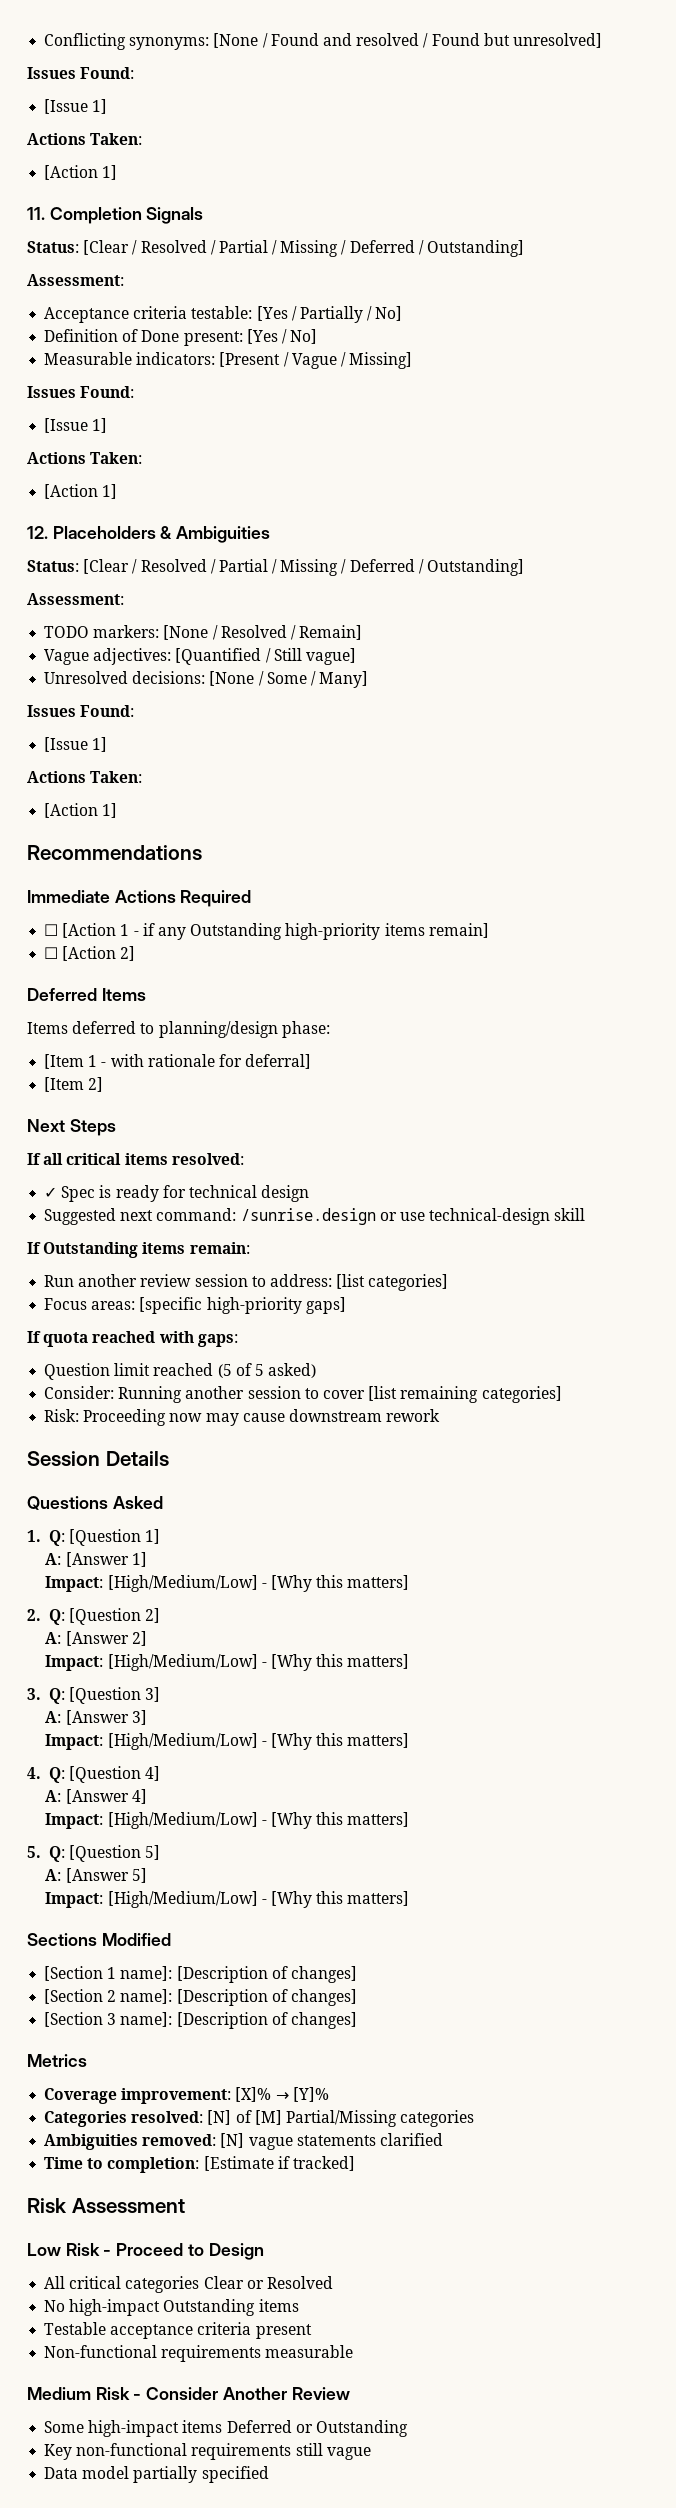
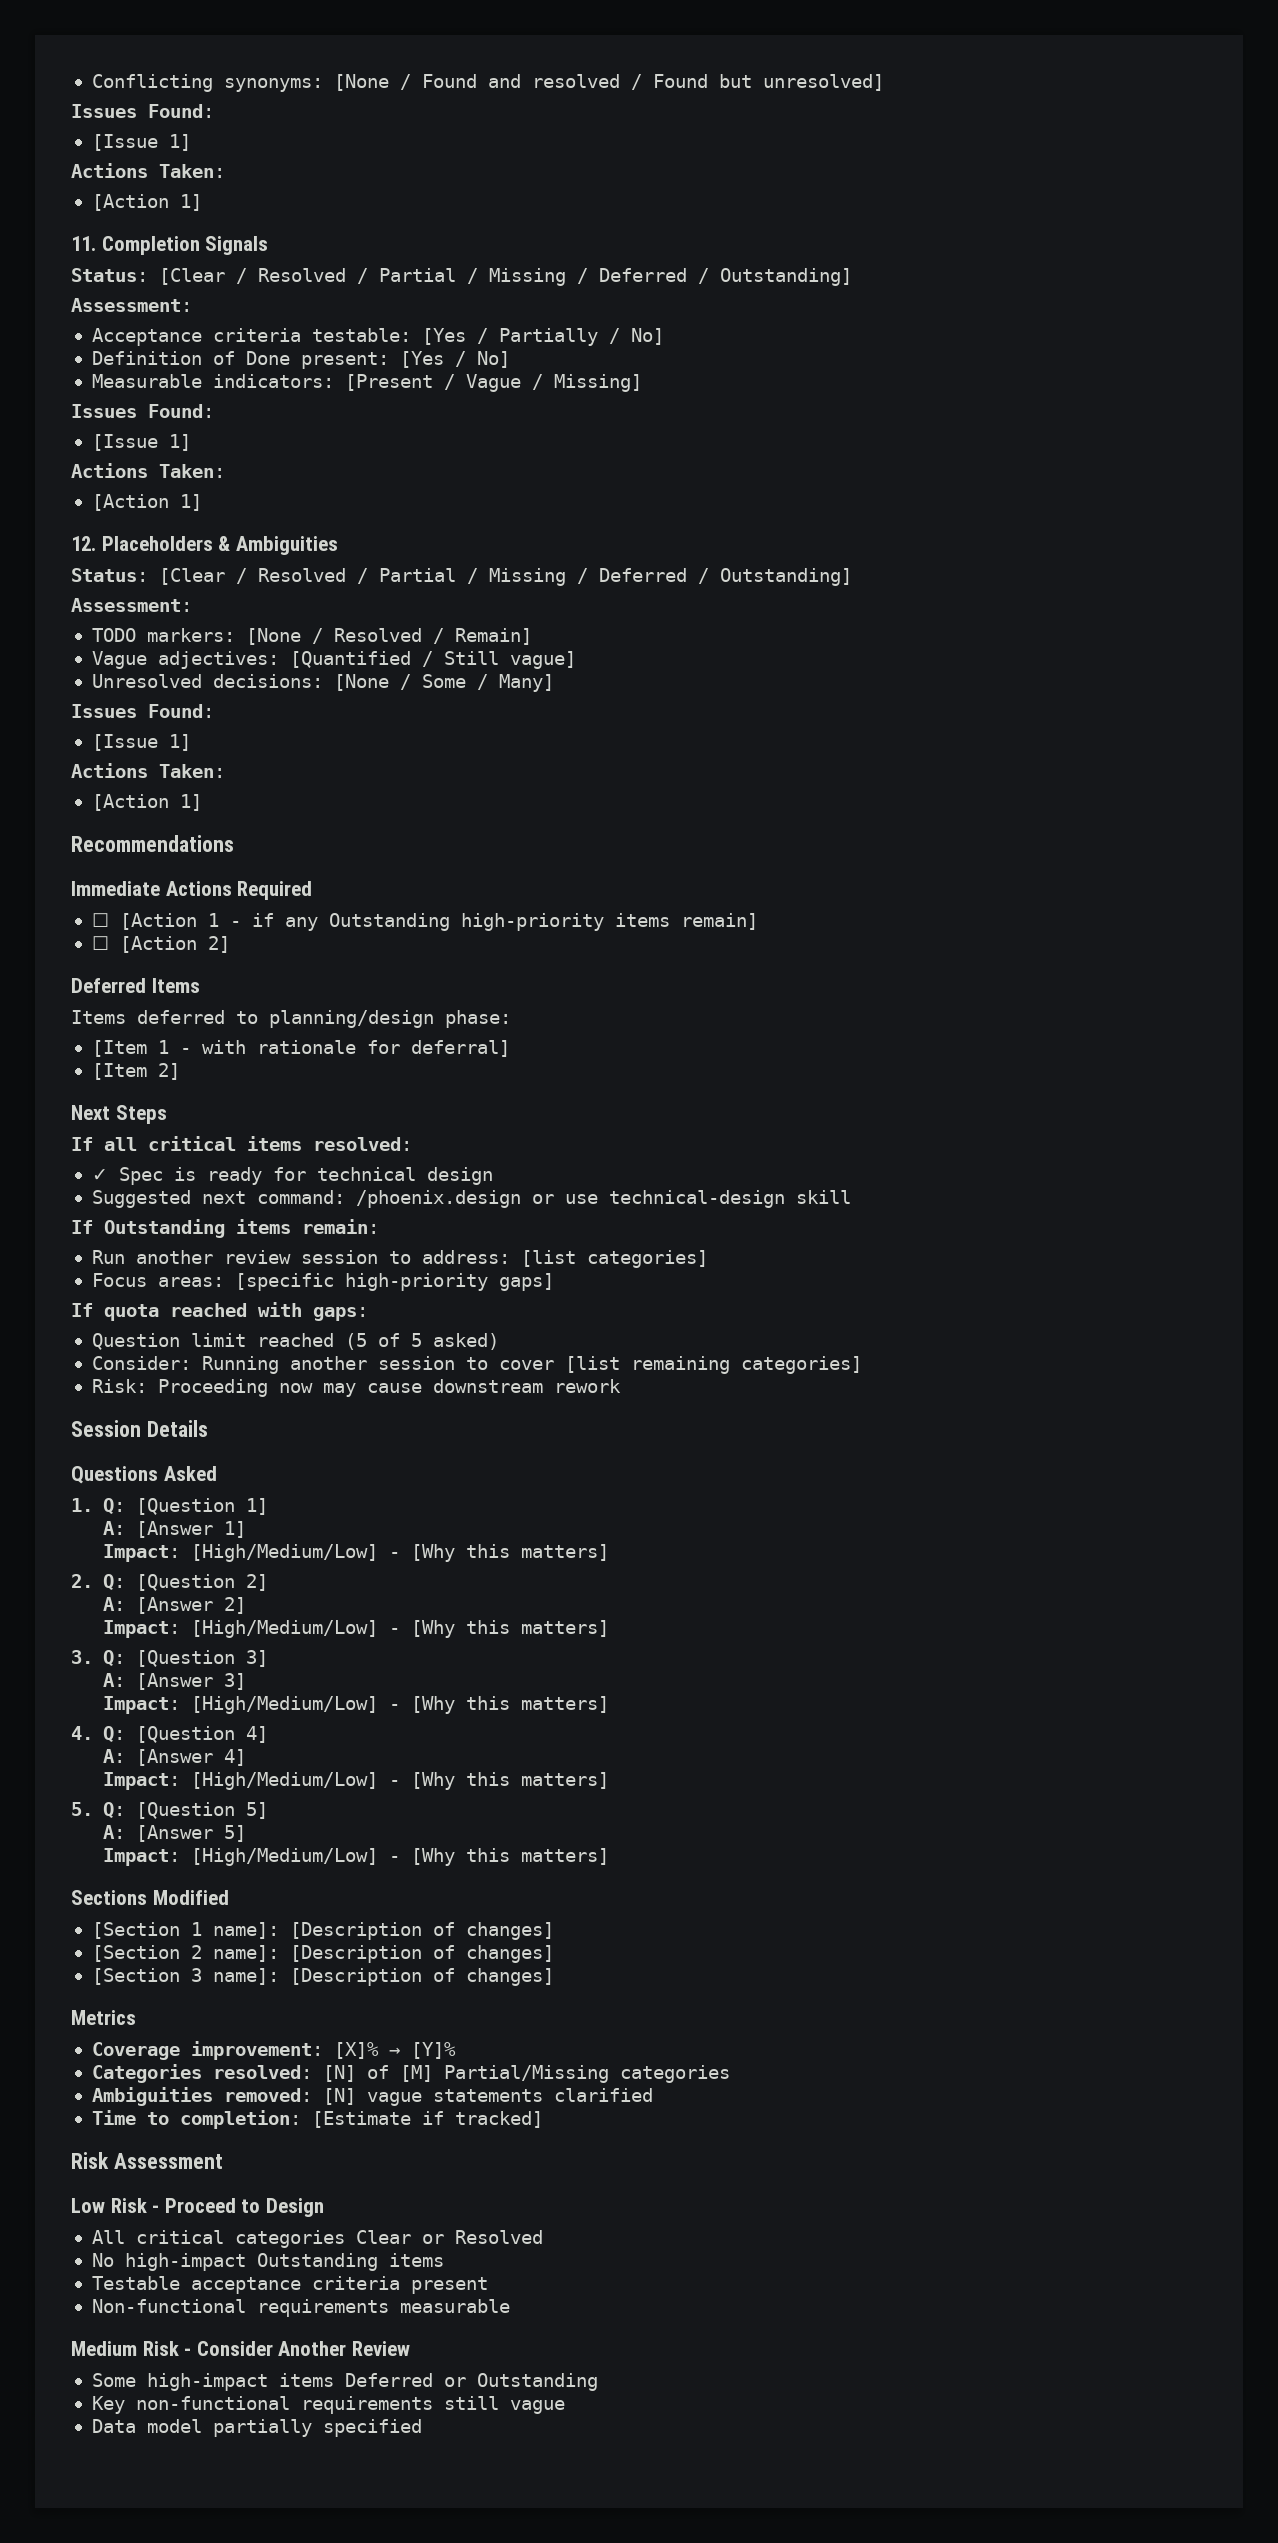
[240,1208,376,1225] /sunrise.design -> [355,1190,521,1208] /phoenix.design

